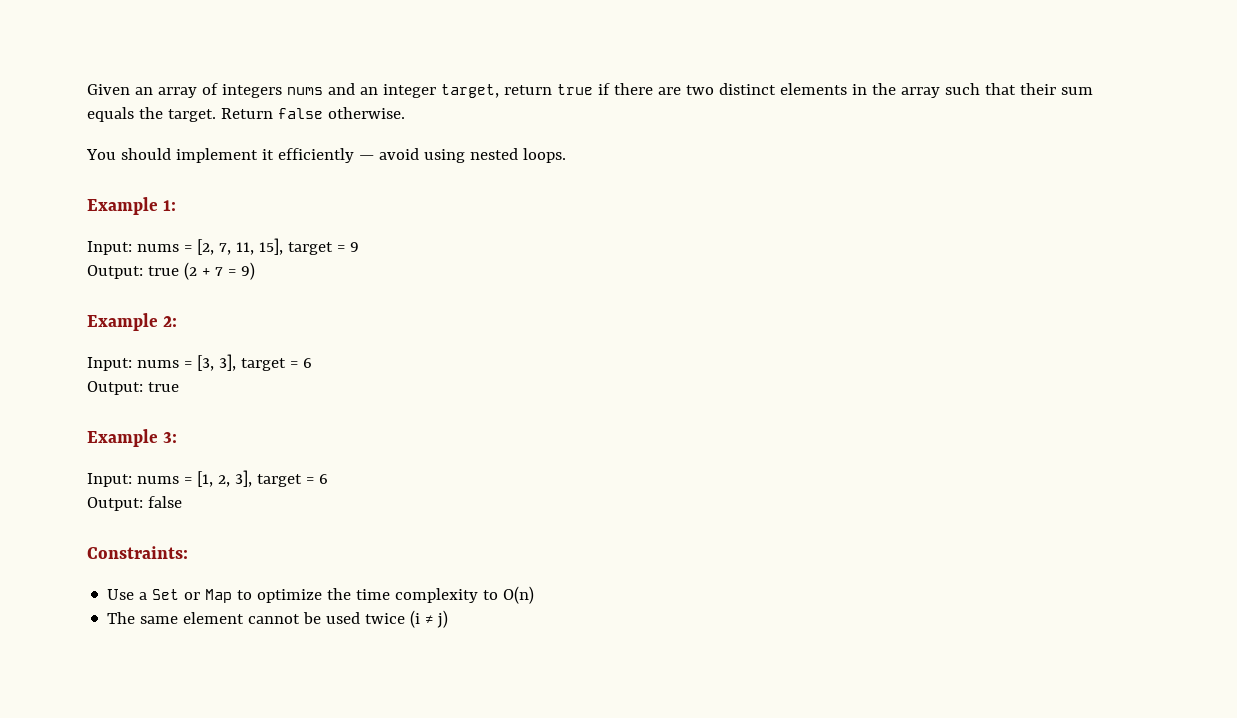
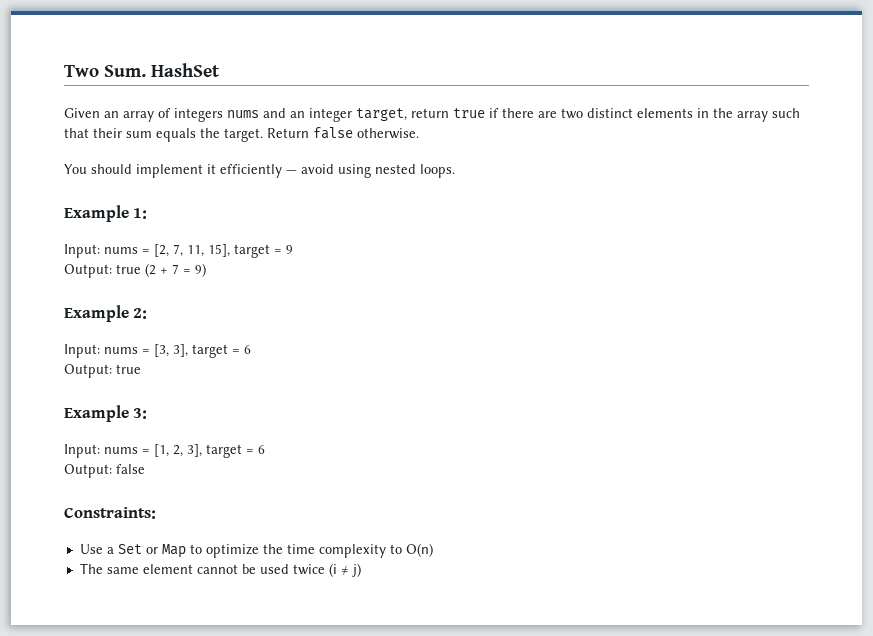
(87, 89) none -> [64,63,221,77] Two Sum. HashSet //

